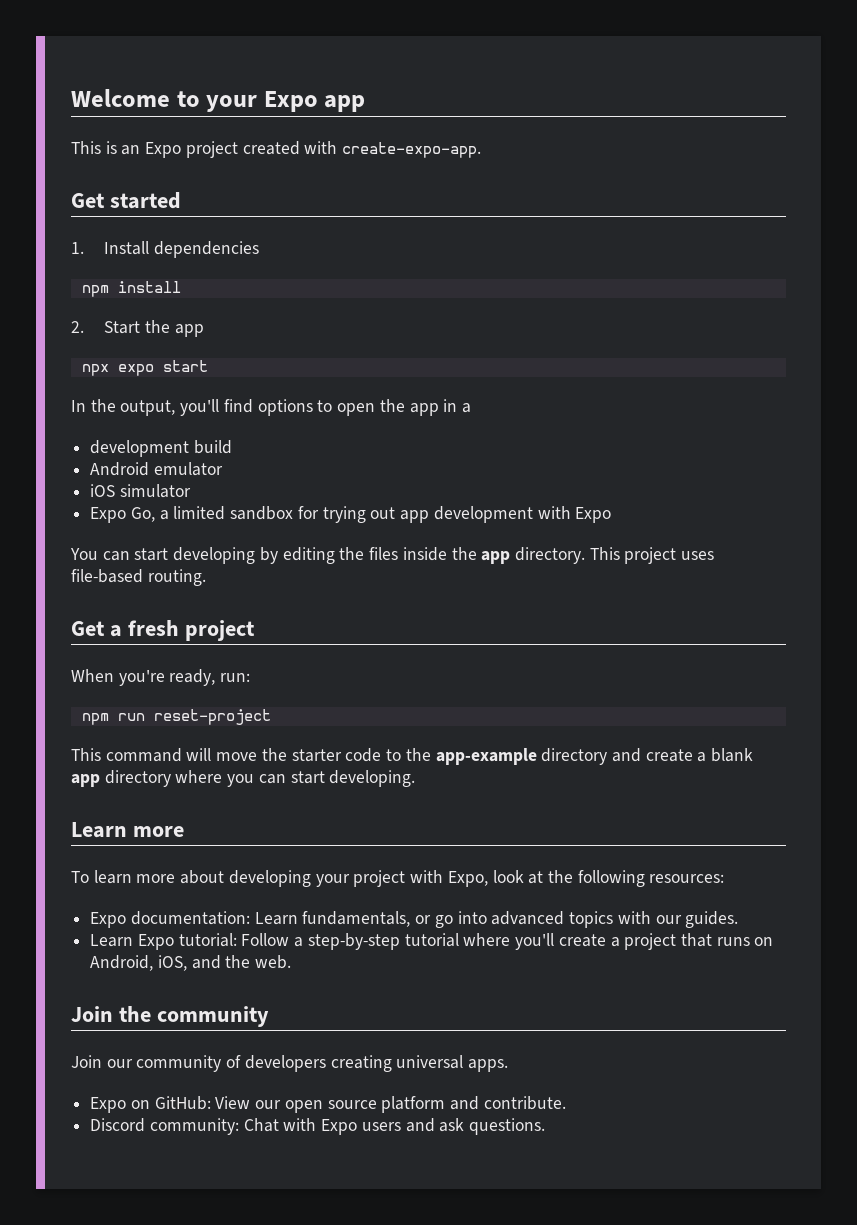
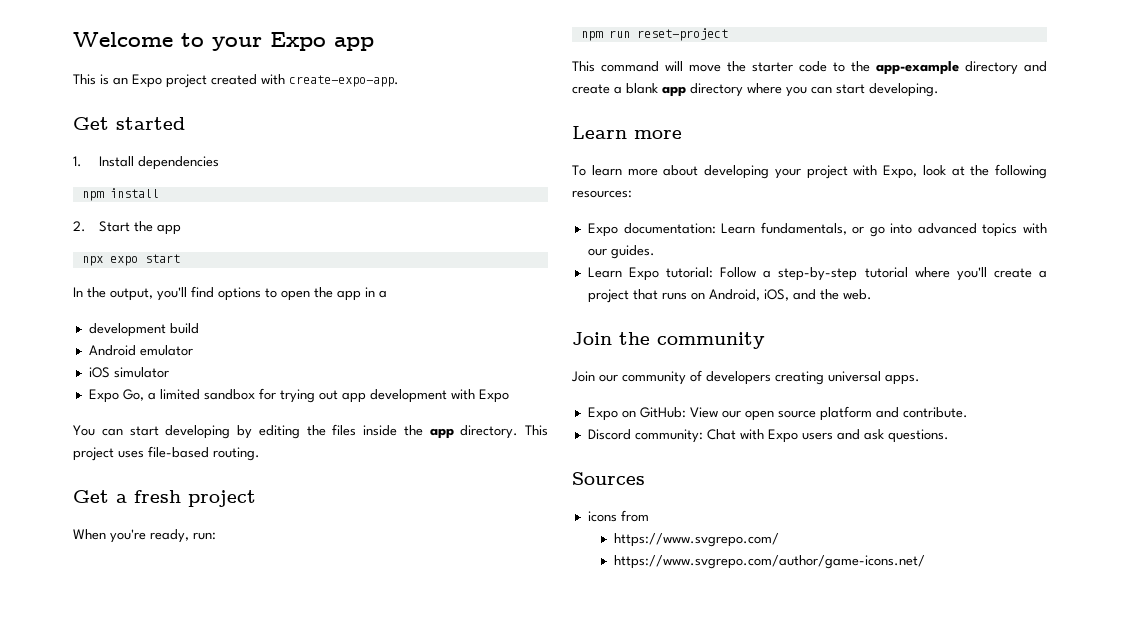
(546, 1126) none -> [572,472,645,485] [587,510,649,522] [613,533,779,547] [613,555,925,569] // Sources // icons from // https://www.svgrepo.com/ // https://www.svgrepo.com/author/game-icons.net/

